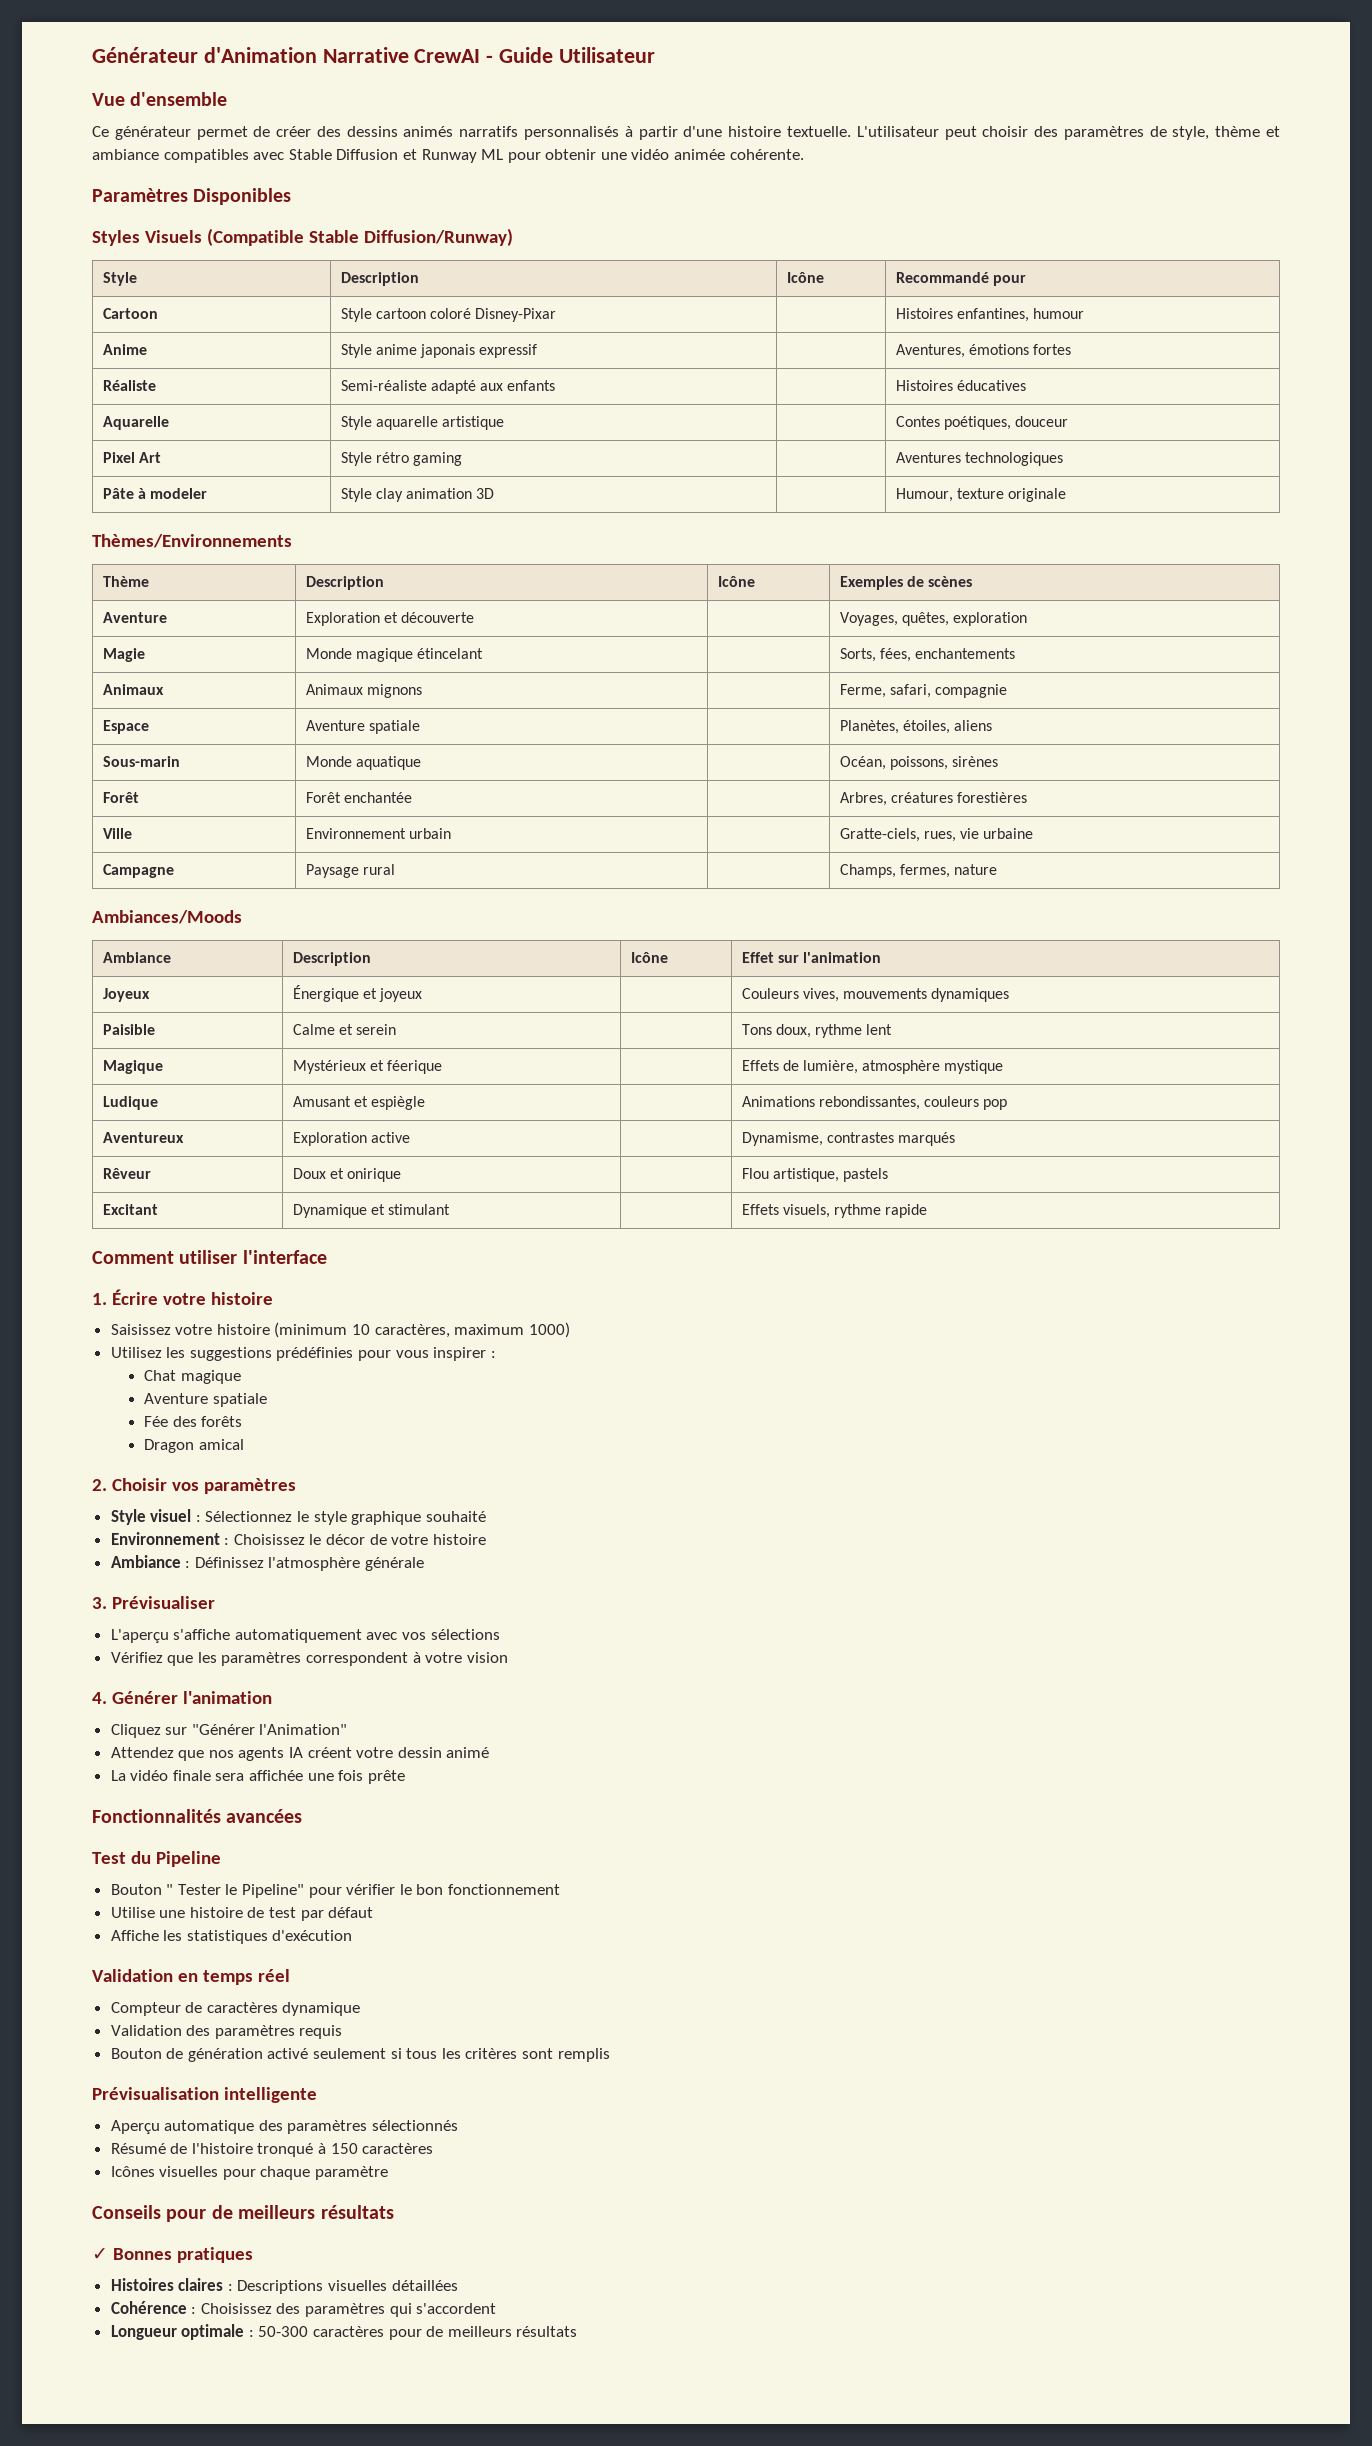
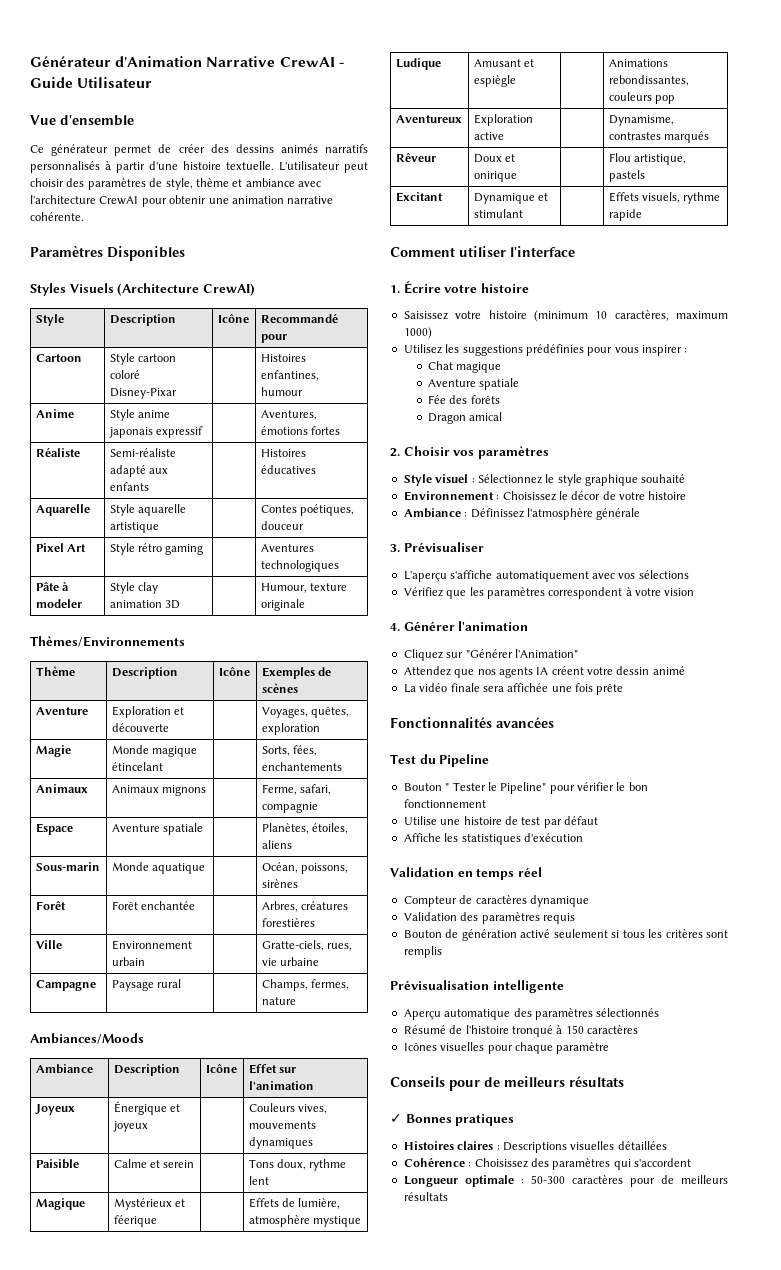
[163,149,504,163] compatibles avec Stable Diffusion et Runway ML -> [298,181,321,187] [30,195,139,205] avec l'architecture CrewAI
[631,149,726,160] vidéo animée -> [231,196,334,204] animation narrative
[206,228,513,246] (Compatible Stable Diffusion/Runway) -> [117,283,255,296] (Architecture CrewAI)

